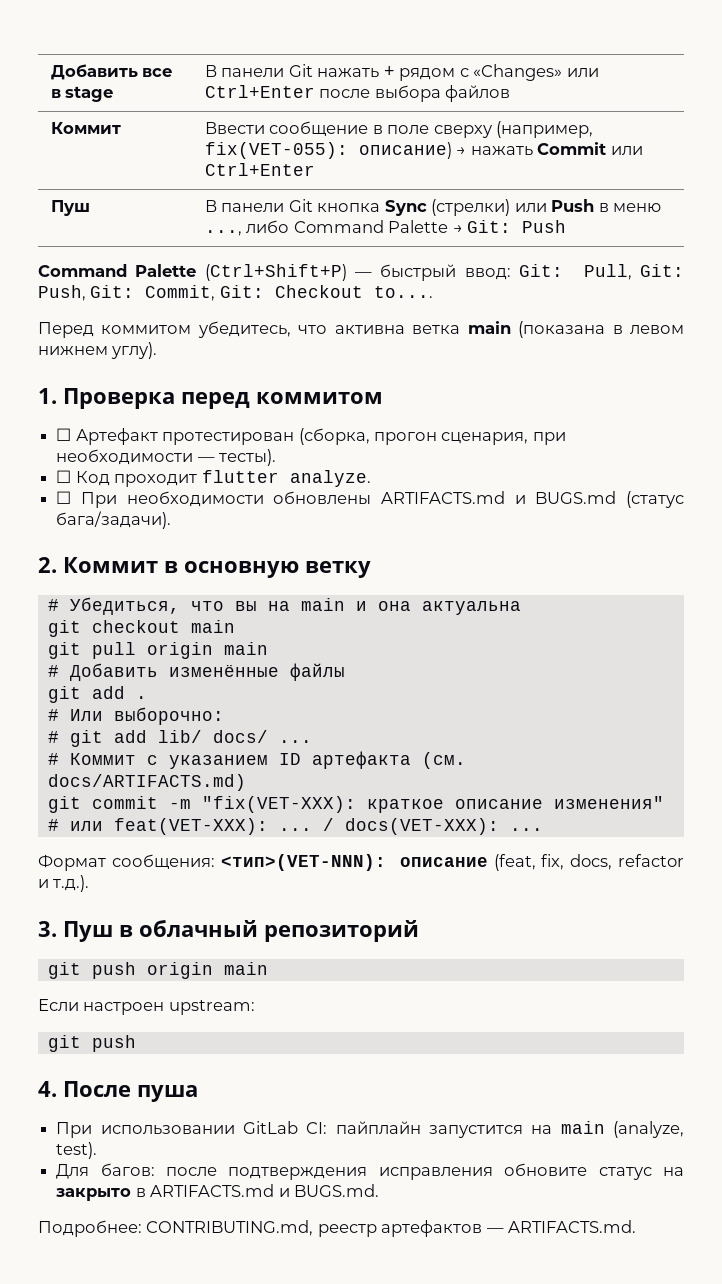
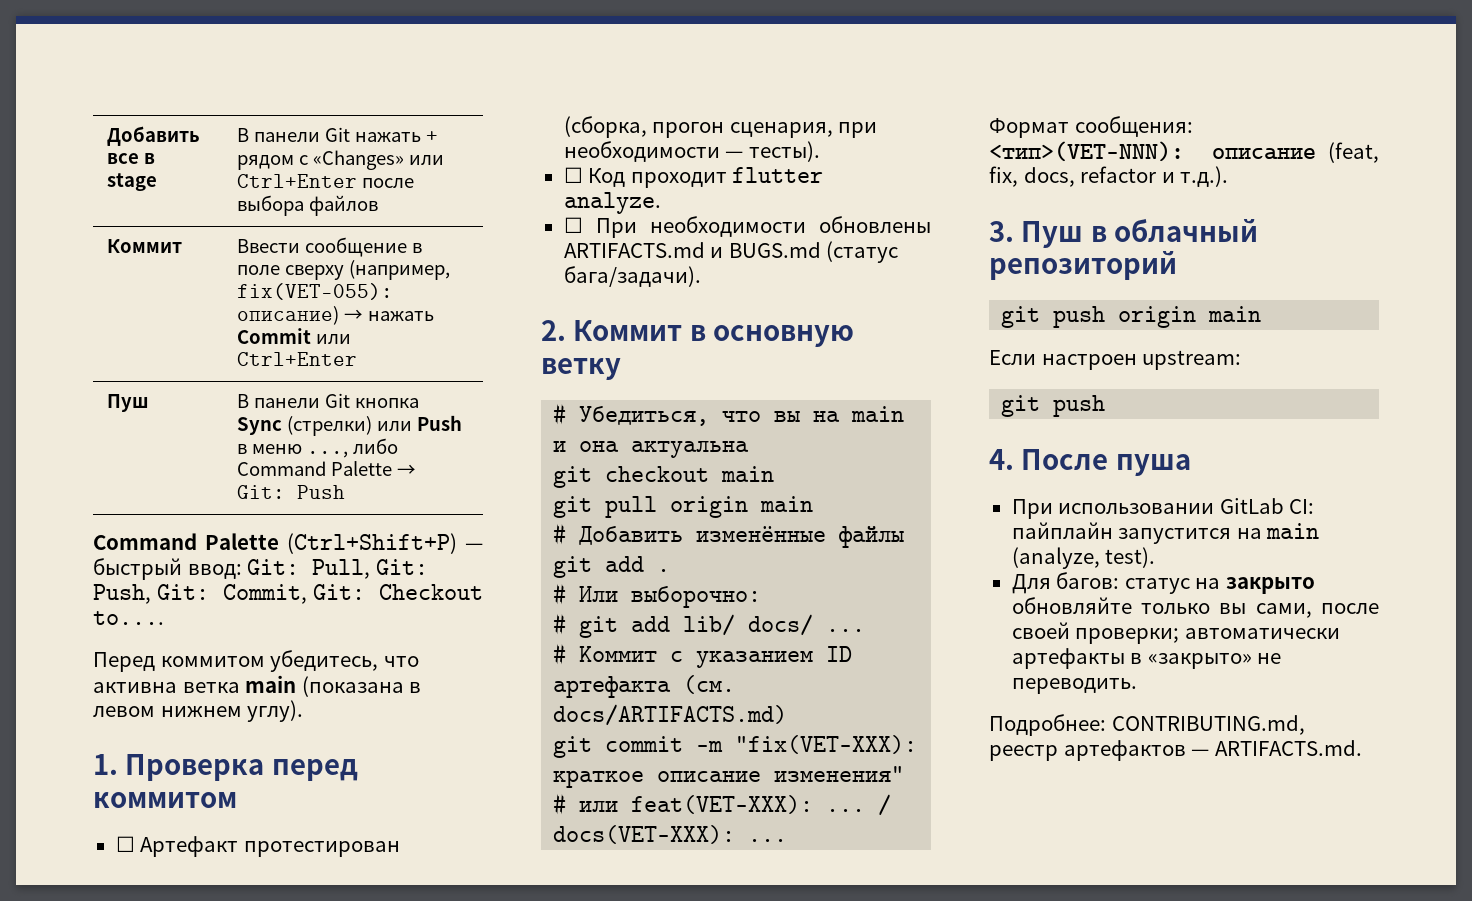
[165,1163,684,1180] [56,1184,379,1201] после подтверждения исправления обновите статус на закрыто в ARTIFACTS.md и BUGS.md. -> [1124,577,1315,594] [1011,597,1379,618] [1011,622,1340,644] [1011,648,1282,669] [1011,678,1137,694] статус на закрыто обновляйте только вы сами, после своей проверки; автоматически артефакты в «закрыто» не переводить.

